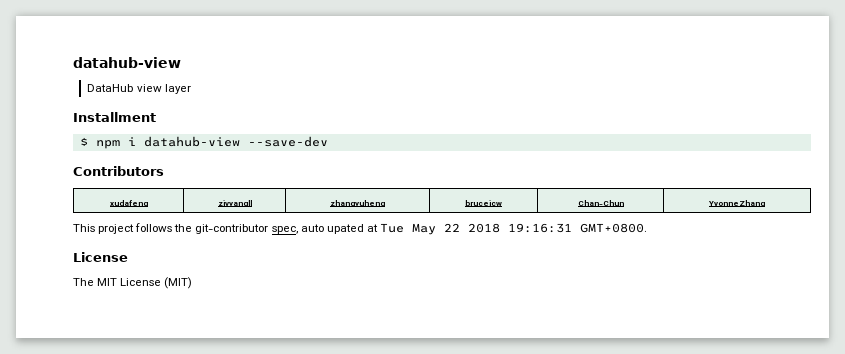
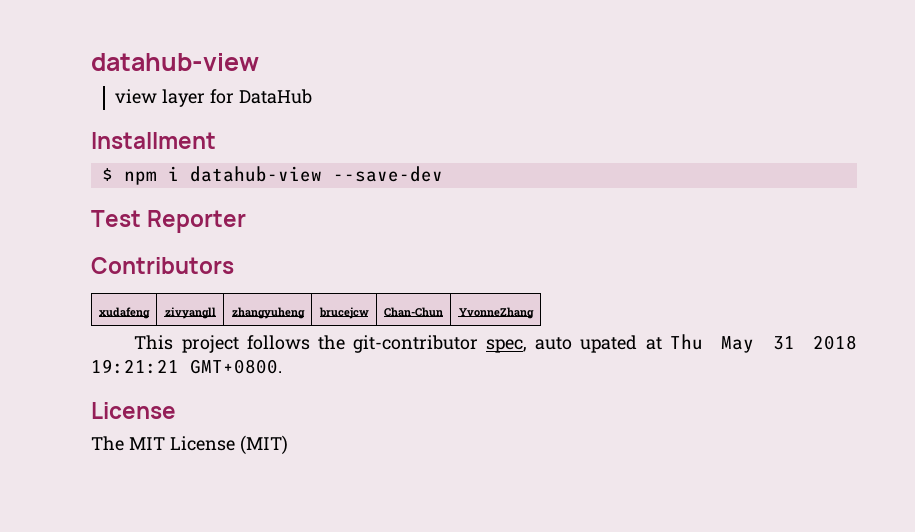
[87,84,134,92] DataHub -> (259, 62) none
(191, 89) none -> [209,89,312,104] for DataHub
(328, 141) none -> [91,210,247,233] // Test Reporter
[379,223,572,235] Tue May 22 2018 19:16:31 -> [669,334,857,353] [91,359,179,374] Thu May 31 2018 19:21:21

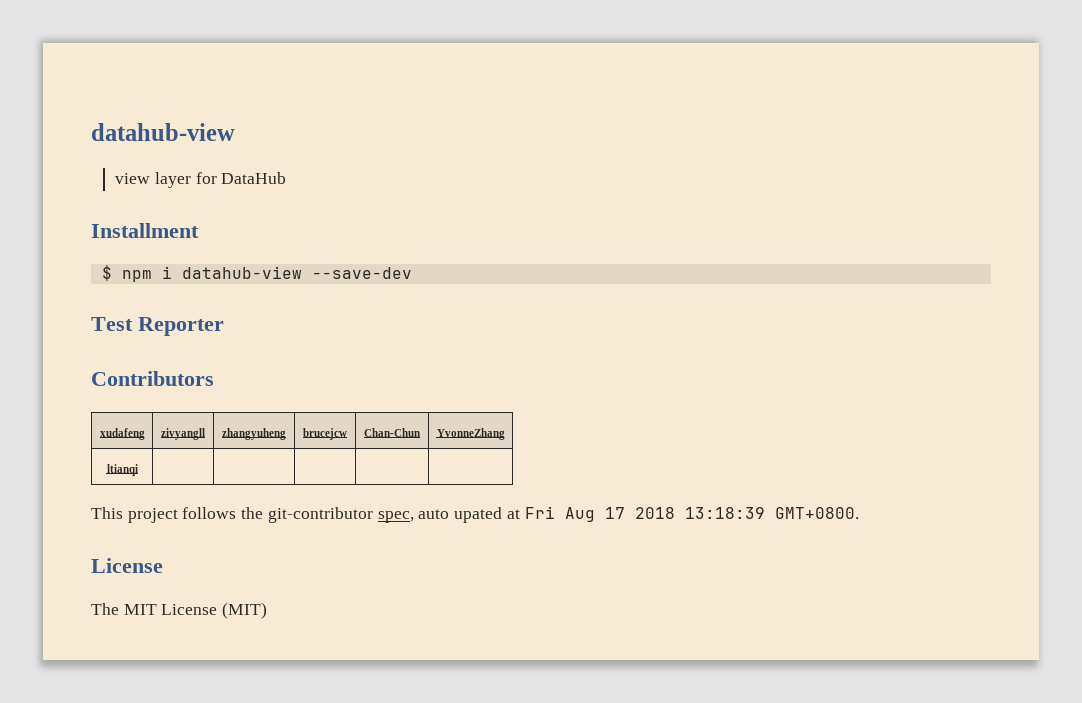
(534, 313) none -> [106,464,138,476] // ltianqi | | | | |
[669,334,857,353] [91,359,179,374] Thu May 31 2018 19:21:21 -> [524,506,765,522] Fri Aug 17 2018 13:18:39

